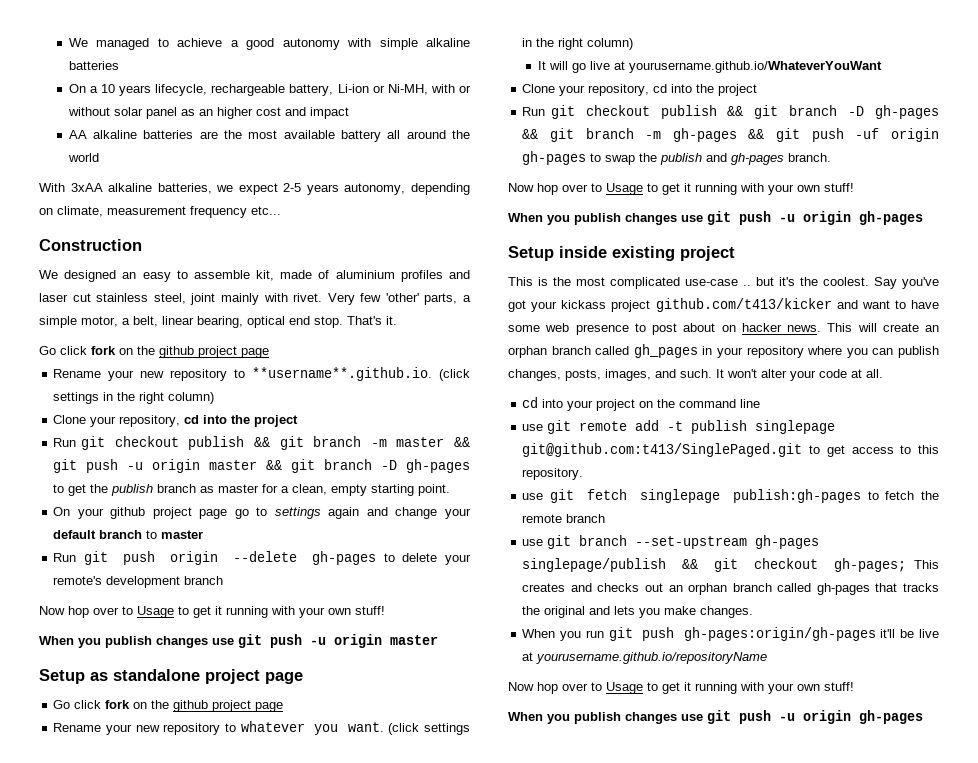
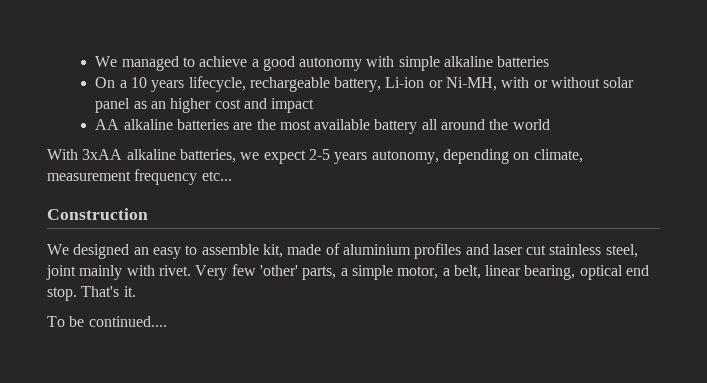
[39,346,269,358] [53,367,470,381] [53,392,215,404] [53,415,299,427] [53,436,471,450] [53,459,470,473] [53,484,451,496] [53,507,471,519] [53,530,204,539] [53,551,471,565] [53,576,224,588] [39,606,385,618] [39,634,438,648] [39,669,303,684] [53,700,284,712] [53,721,470,735] [522,38,634,50] [537,61,882,73] [522,84,758,96] [522,105,939,119] [522,128,939,142] [522,151,832,165] [508,183,854,195] [508,211,923,225] [508,246,735,261] [508,277,939,289] [508,298,939,312] [508,323,939,335] [508,344,939,358] [508,369,883,381] [522,397,761,411] [522,420,836,434] [522,443,939,457] [522,468,584,480] [522,489,939,503] [522,514,606,523] [522,535,820,549] [522,558,939,572] [522,583,939,595] [522,606,754,618] [522,627,939,641] [522,652,768,664] [508,682,854,694] [508,710,923,724] Go click fork on the github project page // Rename your new repository to **username**.github.io. (click settings in the right column) // Clone your repository, cd into the project // Run git checkout publish && git branch -m master && git push -u origin master && git branch -D gh-pages to get the publish branch as master for a clean, empty starting point. // On your github project page go to settings again and change your default branch to master // Run git push origin --delete gh-pages to delete your remote's development branch // Now hop over to Usage to get it running with your own stuff! // When you publish changes use git push -u origin master // Setup as standalone project page // Go click fork on the github project page // Rename your new repository to whatever you want. (click settings in the right column) // It will go live at yourusername.github.io/WhateverYouWant // Clone your repository, cd into the project // Run git checkout publish && git branch -D gh-pages && git branch -m gh-pages && git push -uf origin gh-pages to swap the publish and gh-pages branch. // Now hop over to Usage to get it running with your own stuff! // When you publish changes use git push -u origin gh-pages // Setup inside existing project // This is the most complicated use-case .. but it's the coolest. Say you've got your kickass project github.com/t413/kicker and want to have some web presence to post about on hacker news. This will create an orphan branch called gh_pages in your repository where you can publish changes, posts, images, and such. It won't alter your code at all. // cd into your project on the command line // use git remote add -t publish singlepage git@github.com:t413/SinglePaged.git to get access to this repository. // use git fetch singlepage publish:gh-pages to fetch the remote branch // use git branch --set-upstream gh-pages singlepage/publish && git checkout gh-pages; This creates and checks out an orphan branch called gh-pages that tracks the original and lets you make changes. // When you run git push gh-pages:origin/gh-pages it'll be live at yourusername.github.io/repositoryName // Now hop over to Usage to get it running with your own stuff! // When you publish changes use git push -u origin gh-pages -> [47,316,167,327] To be continued....

